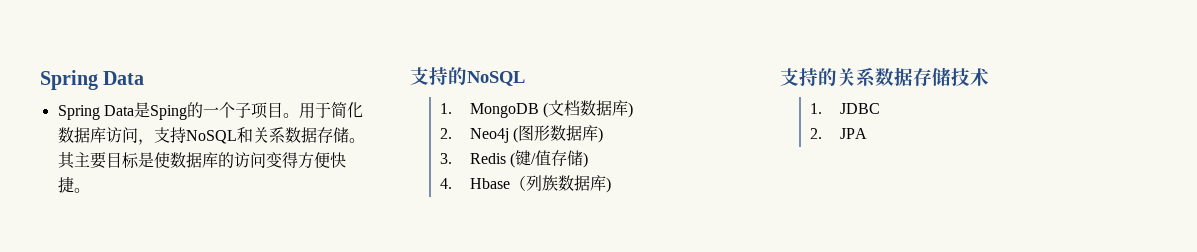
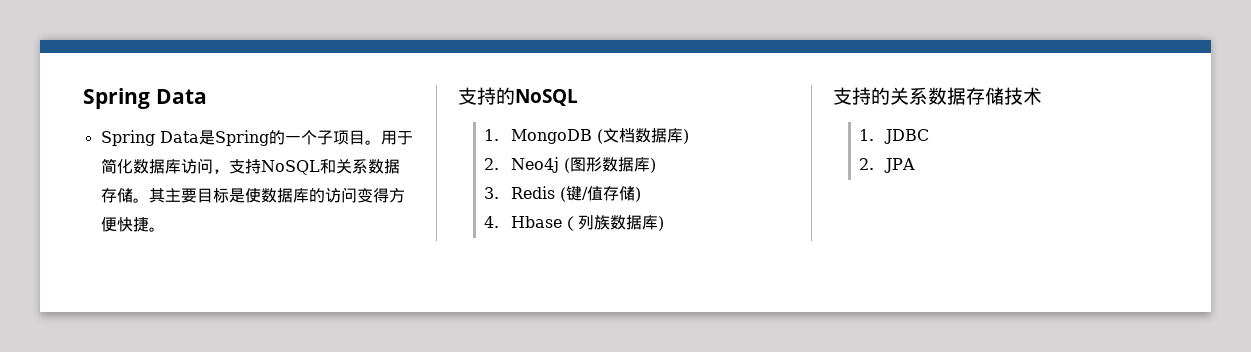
[149,105,187,120] Sping -> [214,130,269,146] Spring

